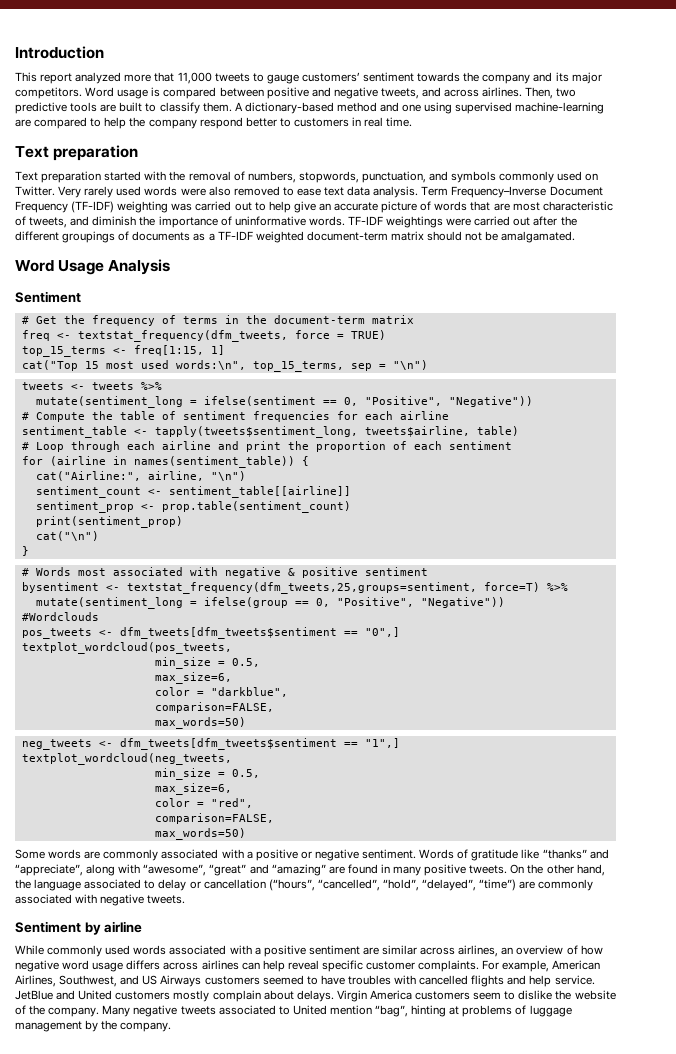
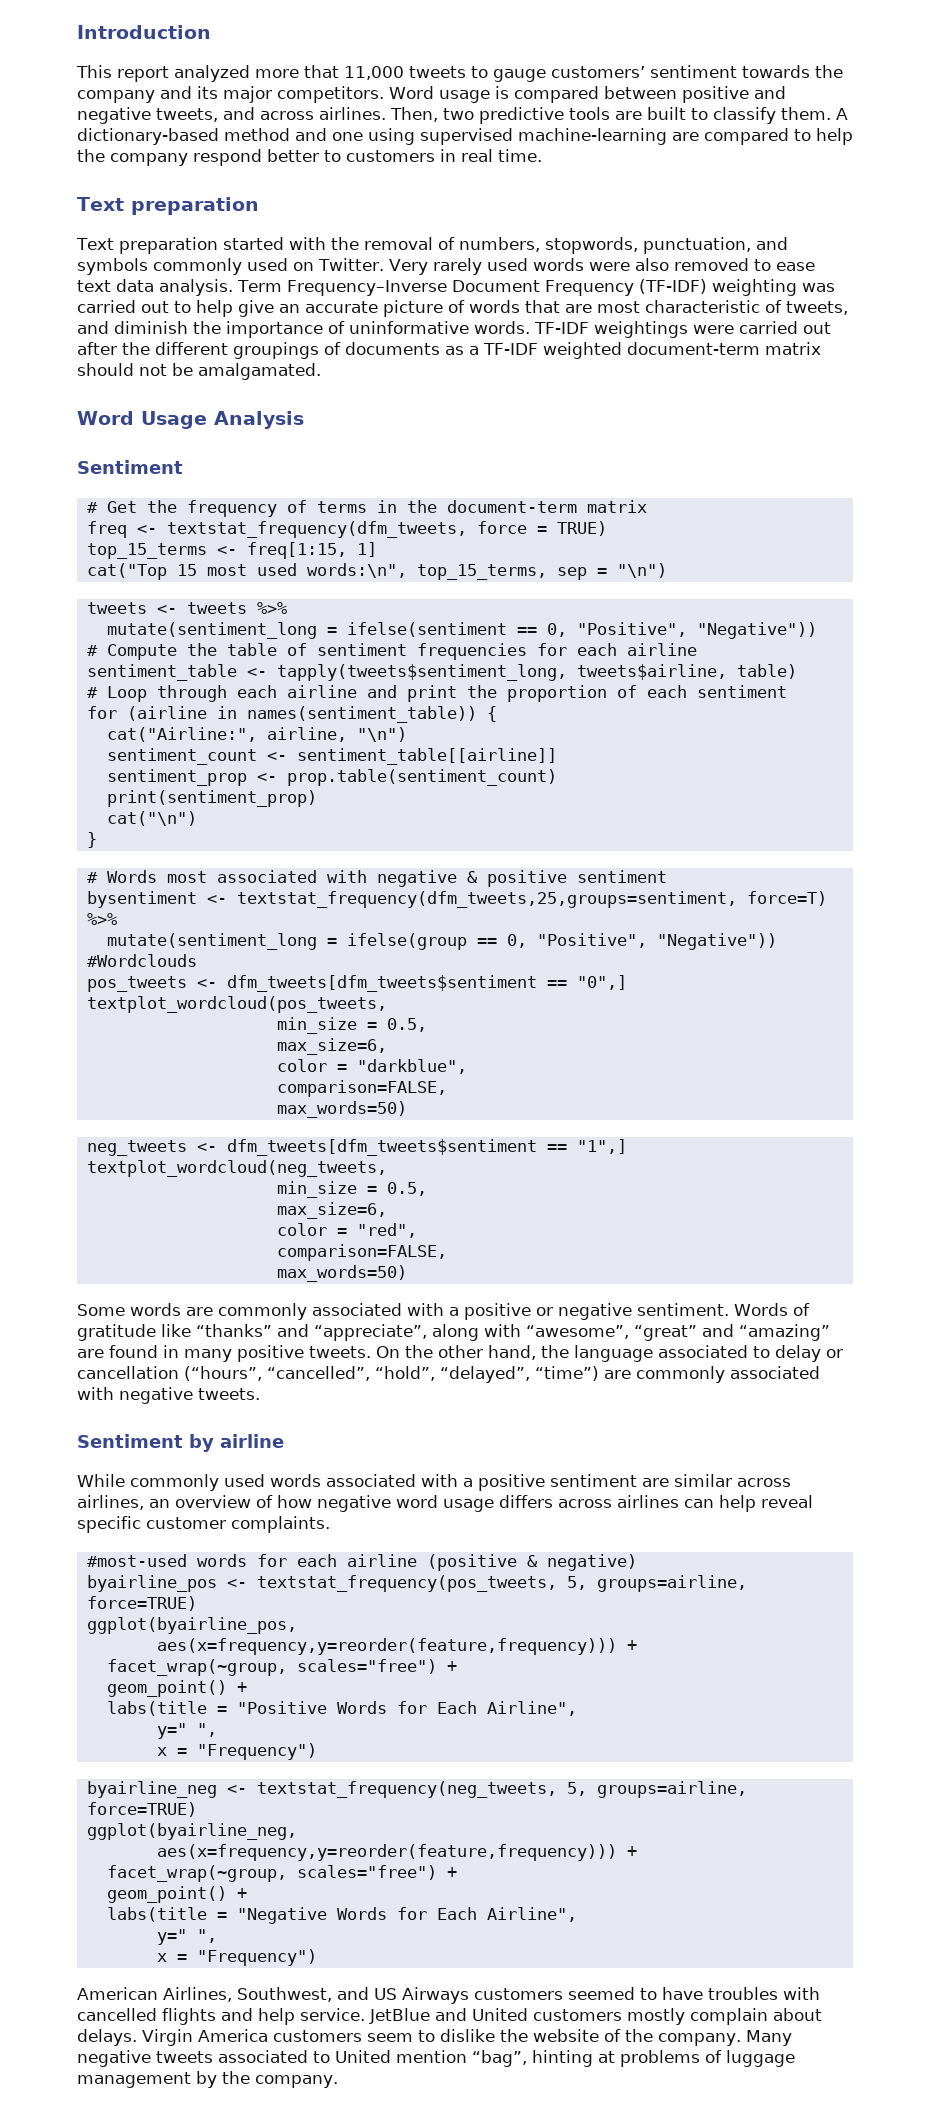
[482,960,550,972] For example, -> [86,1554,637,1571] [86,1575,747,1592] [86,1596,197,1611] [86,1617,297,1634] [156,1638,637,1655] [106,1659,457,1676] [106,1680,247,1697] [106,1701,577,1716] [156,1723,217,1739] [156,1743,317,1760] [86,1781,747,1798] [86,1802,197,1817] [86,1823,297,1840] [156,1844,637,1861] [106,1865,457,1882] [106,1886,247,1903] [106,1907,577,1924] [156,1929,217,1945] [156,1949,317,1966] // #most-used words for each airline (positive & negative) // byairline_pos <- textstat_frequency(pos_tweets, 5, groups=airline, force=TRUE) // ggplot(byairline_pos, // aes(x=frequency,y=reorder(feature,frequency))) + // facet_wrap(~group, scales="free") + // geom_point() + // labs(title = "Positive Words for Each Airline", // y=" ", // x = "Frequency") // byairline_neg <- textstat_frequency(neg_tweets, 5, groups=airline, force=TRUE) // ggplot(byairline_neg, // aes(x=frequency,y=reorder(feature,frequency))) + // facet_wrap(~group, scales="free") + // geom_point() + // labs(title = "Negative Words for Each Airline", // y=" ", // x = "Frequency") //

